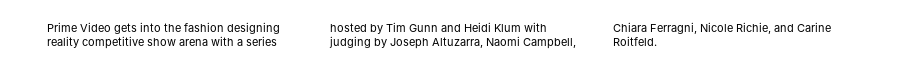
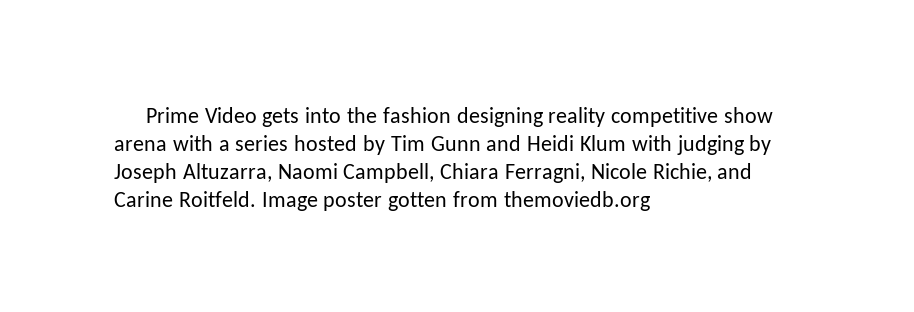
(657, 41) none -> [261,191,650,211] Image poster gotten from themoviedb.org

